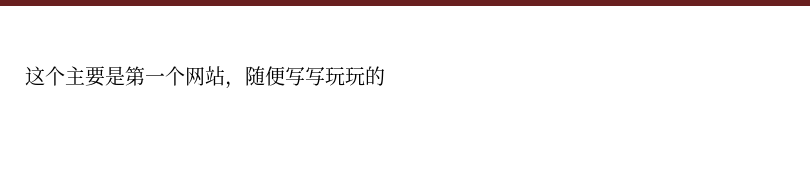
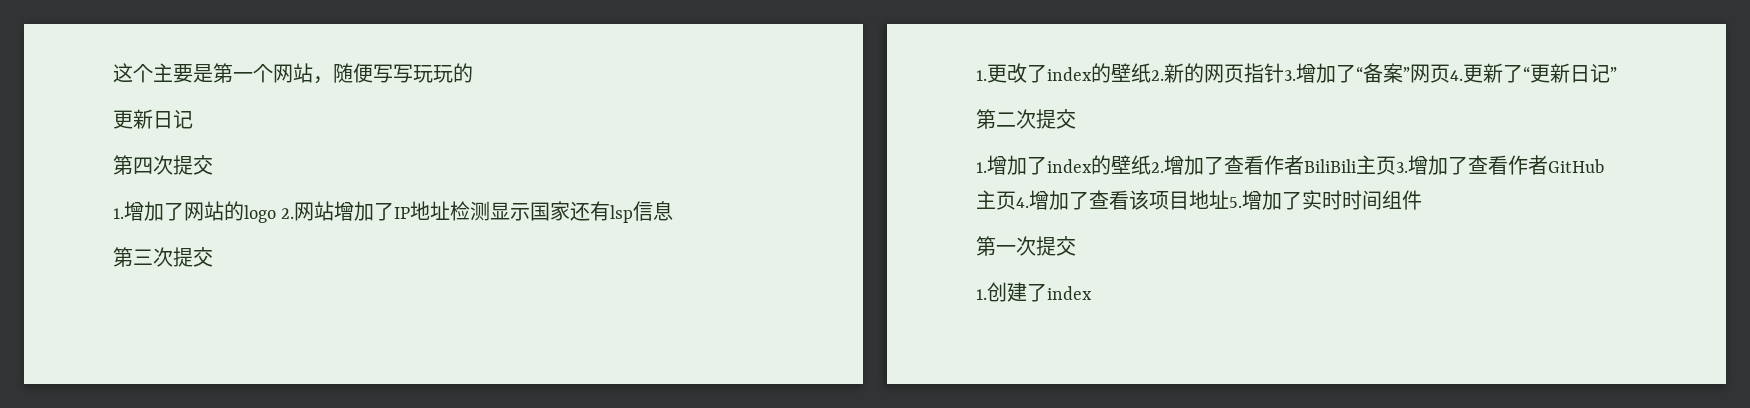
(385, 76) none -> [113,109,193,129] [113,155,213,175] [113,201,674,223] [113,247,213,267] [976,63,1617,83] [976,109,1076,129] [976,155,1604,175] [976,190,1422,210] [976,236,1076,256] [976,282,1092,302] // 更新日记 // 第四次提交 // 1.增加了网站的logo 2.网站增加了IP地址检测显示国家还有lsp信息 // 第三次提交 // 1.更改了index的壁纸2.新的网页指针3.增加了“备案”网页4.更新了“更新日记” // 第二次提交 // 1.增加了index的壁纸2.增加了查看作者BiliBili主页3.增加了查看作者GitHub主页4.增加了查看该项目地址5.增加了实时时间组件 // 第一次提交 // 1.创建了index

